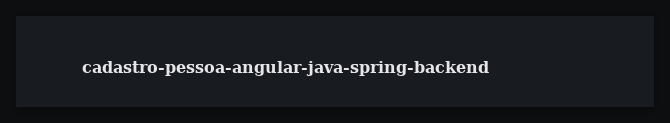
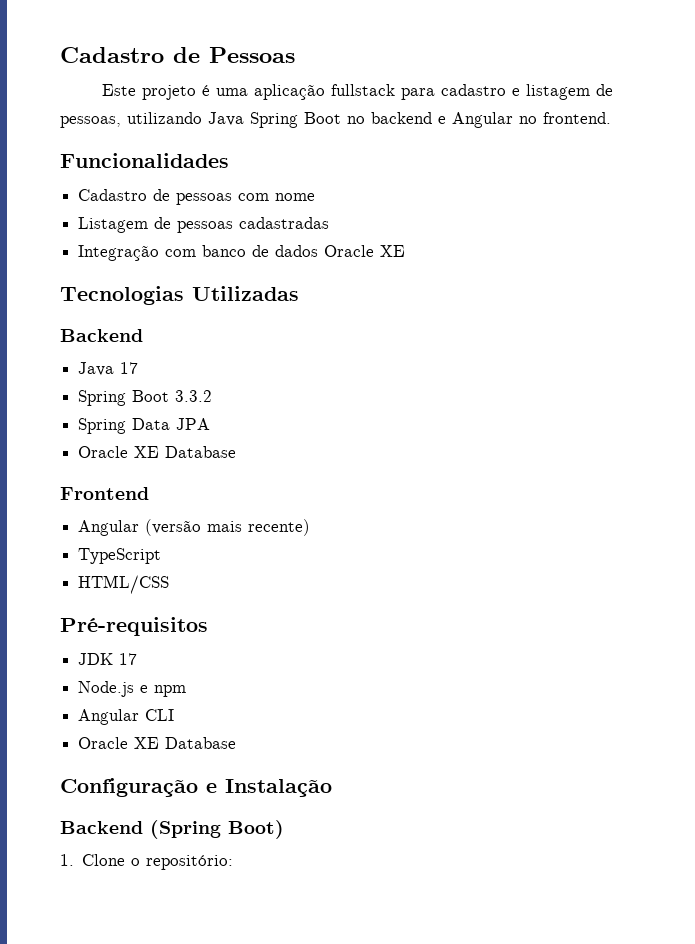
[82,61,489,76] cadastro-pessoa-angular-java-spring-backend -> [60,47,295,63] [102,84,614,100] [60,112,611,128] [60,153,229,168] [78,189,316,205] [78,217,330,233] [78,245,406,261] [60,286,299,305] [60,329,143,342] [78,362,139,376] [78,390,213,406] [78,418,211,434] [78,446,237,458] [60,487,149,500] [78,519,311,536] [78,548,162,564] [78,575,170,594] [60,617,208,636] [78,653,138,665] [78,681,187,697] [78,709,175,725] [78,737,237,749] [60,778,332,797] [60,820,284,839] [60,854,234,870] Cadastro de Pessoas // Este projeto é uma aplicação fullstack para cadastro e listagem de pessoas, utilizando Java Spring Boot no backend e Angular no frontend. // Funcionalidades // Cadastro de pessoas com nome // Listagem de pessoas cadastradas // Integração com banco de dados Oracle XE // Tecnologias Utilizadas // Backend // Java 17 // Spring Boot 3.3.2 // Spring Data JPA // Oracle XE Database // Frontend // Angular (versão mais recente) // TypeScript // HTML/CSS // Pré-requisitos // JDK 17 // Node.js e npm // Angular CLI // Oracle XE Database // Configuração e Instalação // Backend (Spring Boot) // 1. Clone o repositório:

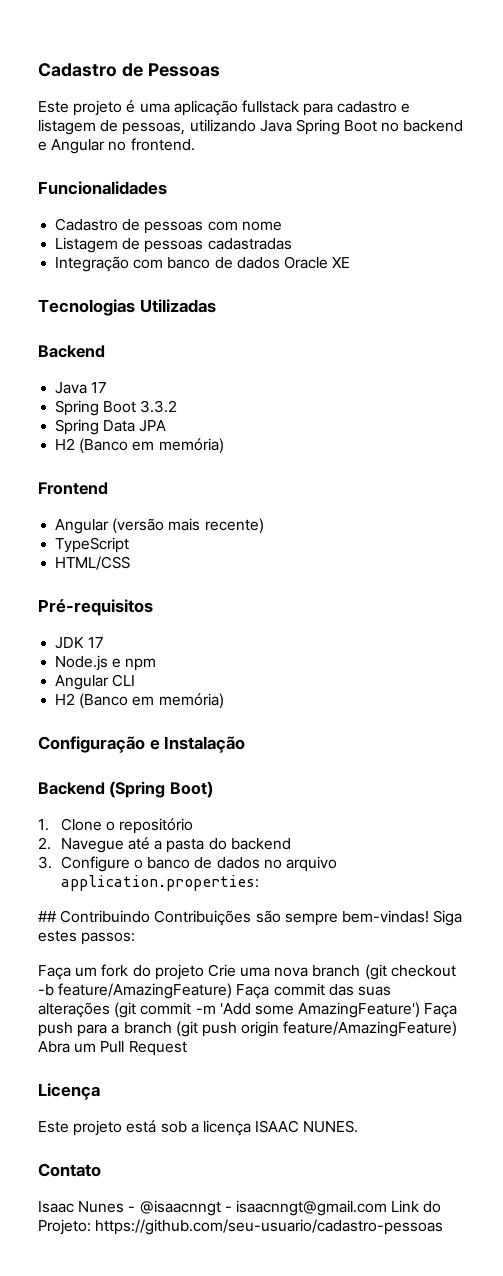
[78,446,237,458] Oracle XE Database -> [55,438,224,454] H2 (Banco em memória)
[78,737,237,749] Oracle XE Database -> [55,693,224,709] H2 (Banco em memória)
[146,855,234,870] repositório: -> [119,818,194,834] [38,837,291,853] [38,856,338,872] [60,875,259,891] [38,910,463,926] [38,930,136,945] [38,964,456,980] [38,983,391,999] [38,1002,458,1018] [38,1021,458,1037] [38,1041,187,1056] [38,1083,100,1100] [38,1120,359,1136] [38,1163,101,1177] [38,1200,442,1216] [38,1219,444,1235] repositório // 2. Navegue até a pasta do backend // 3. Configure o banco de dados no arquivo application.properties: // ## Contribuindo Contribuições são sempre bem-vindas! Siga estes passos: // Faça um fork do projeto Crie uma nova branch (git checkout -b feature/AmazingFeature) Faça commit das suas alterações (git commit -m 'Add some AmazingFeature') Faça push para a branch (git push origin feature/AmazingFeature) Abra um Pull Request // Licença // Este projeto está sob a licença ISAAC NUNES. // Contato // Isaac Nunes - @isaacnngt - isaacnngt@gmail.com Link do Projeto: https://github.com/seu-usuario/cadastro-pessoas

